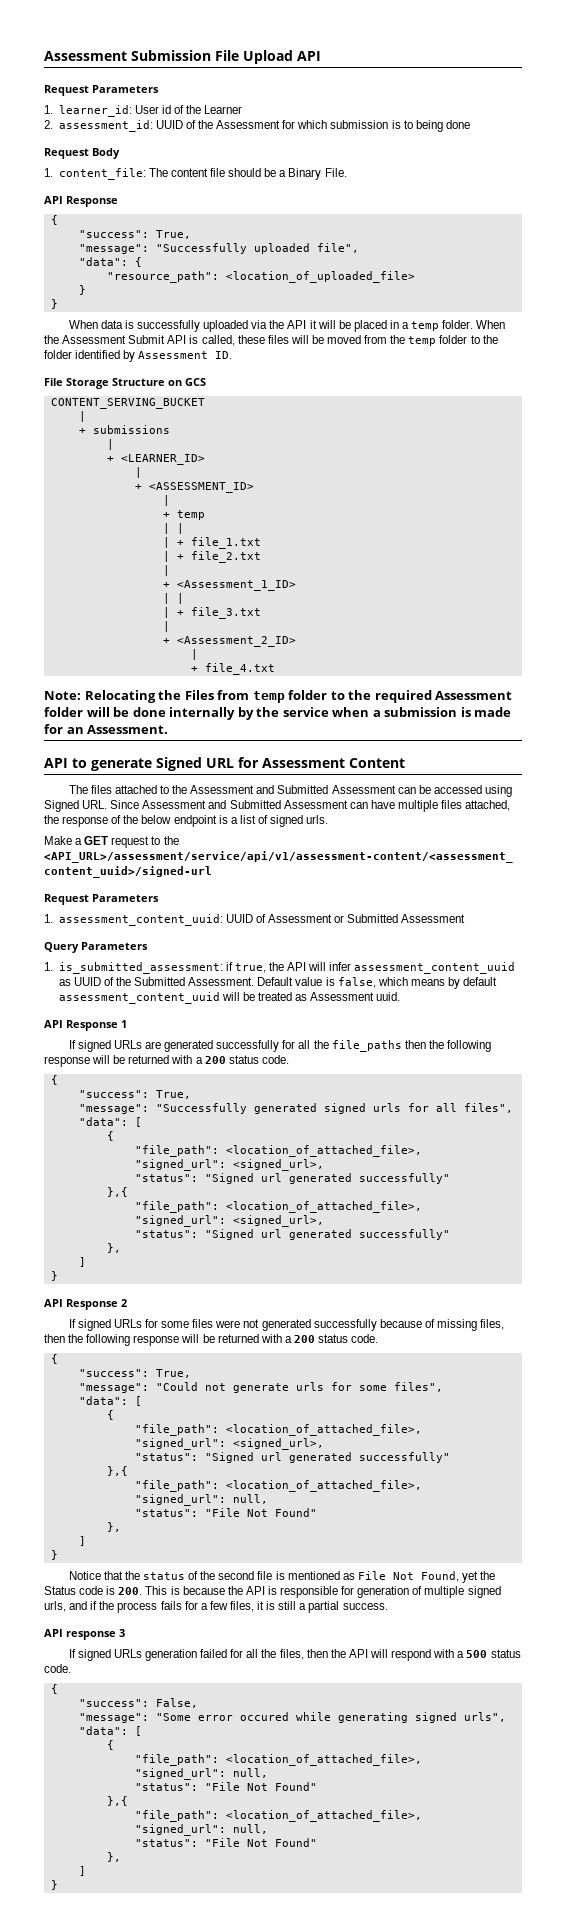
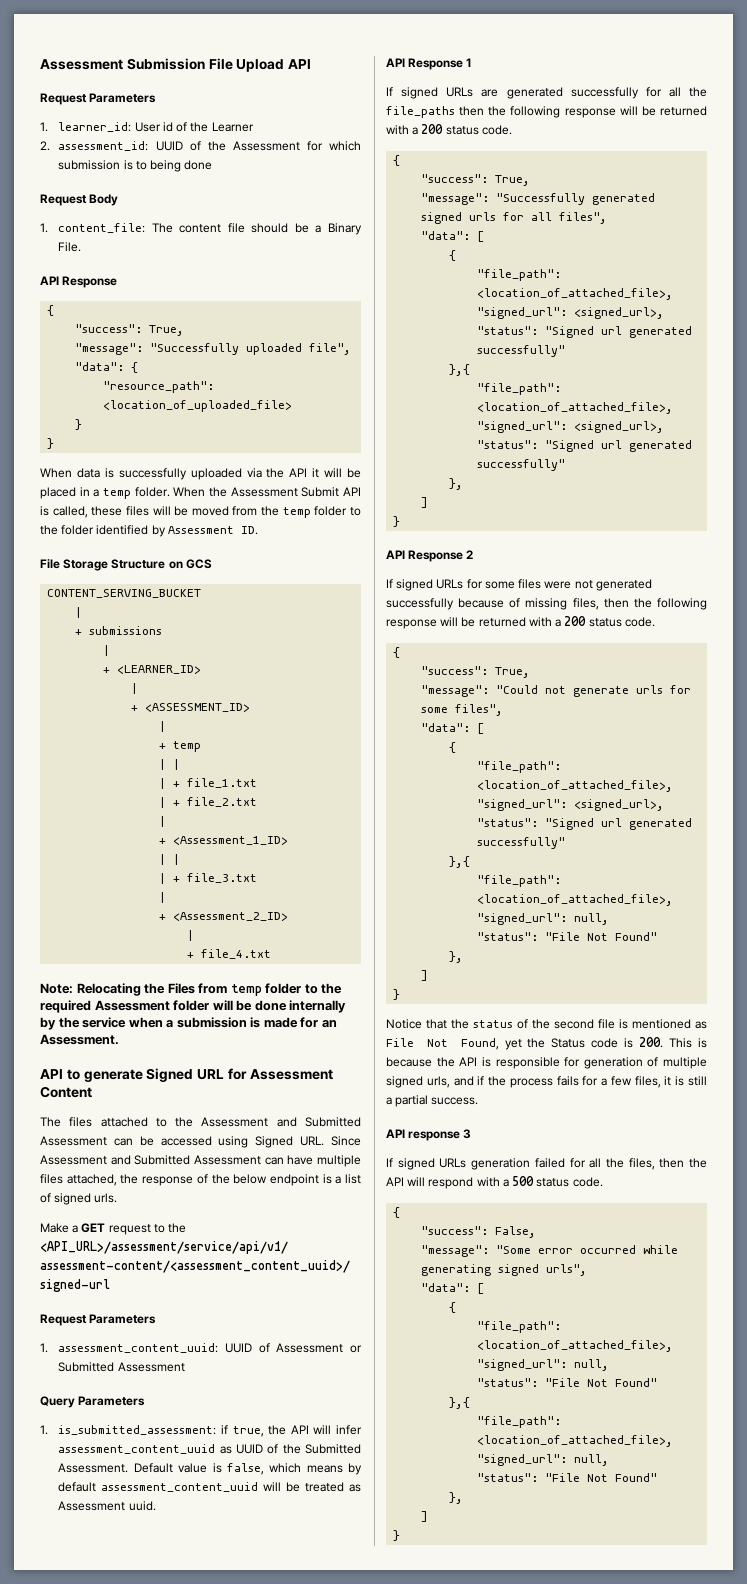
[239,1712,289,1721] occured -> [580,1245,637,1254] occurred

